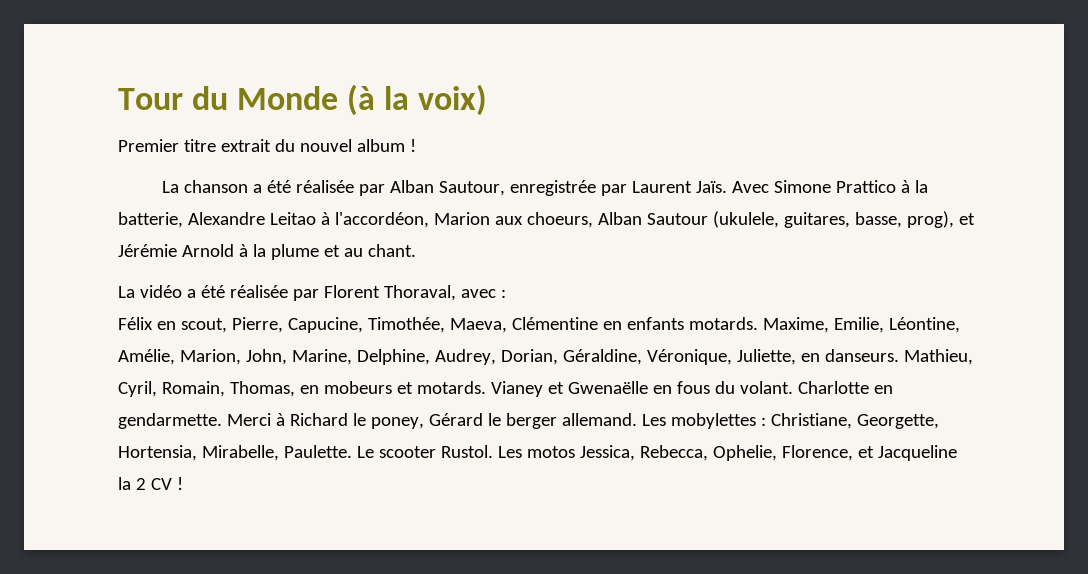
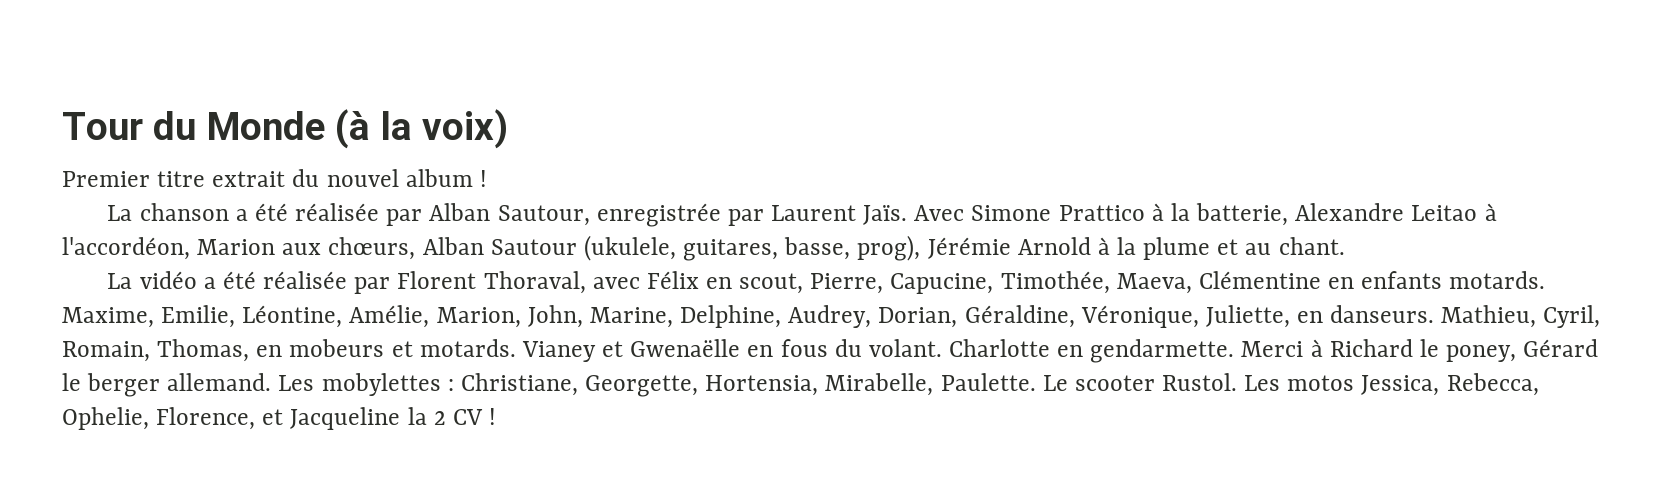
[526,212,593,228] choeurs, -> [328,237,416,260] chœurs,
[958,213,975,225] et -> (921, 248) none
[500,289,506,298] : // -> (640, 283) none

